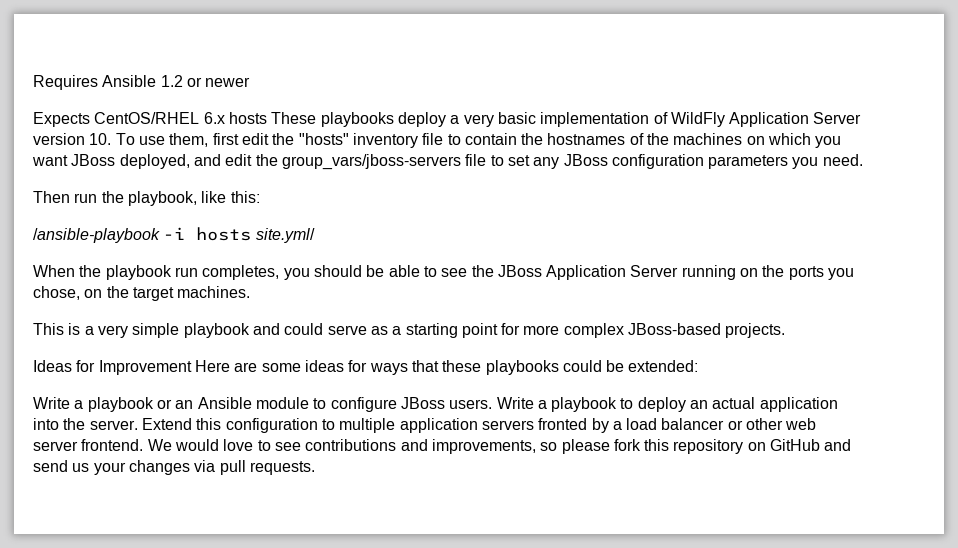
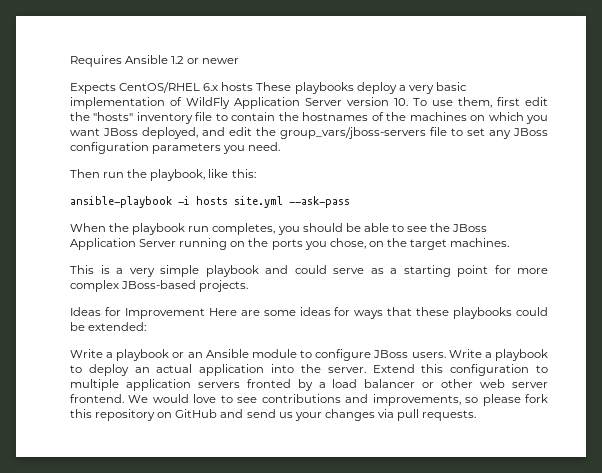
[33,228,160,243] /ansible-playbook -> [70,196,172,208] ansible-playbook
[255,228,315,243] site.yml/ -> [234,196,350,208] site.yml --ask-pass

